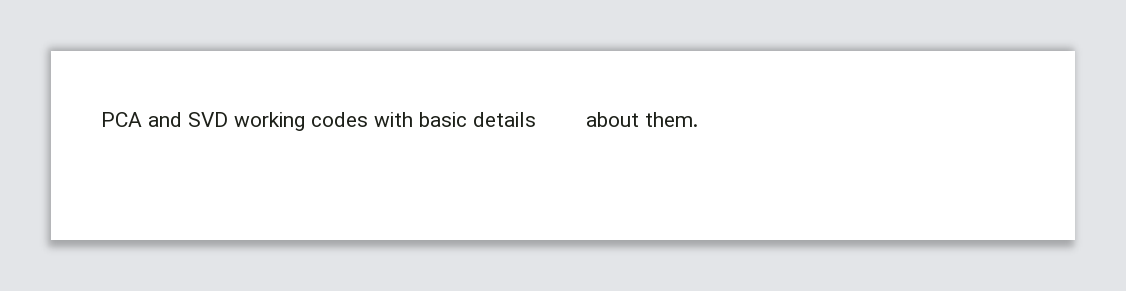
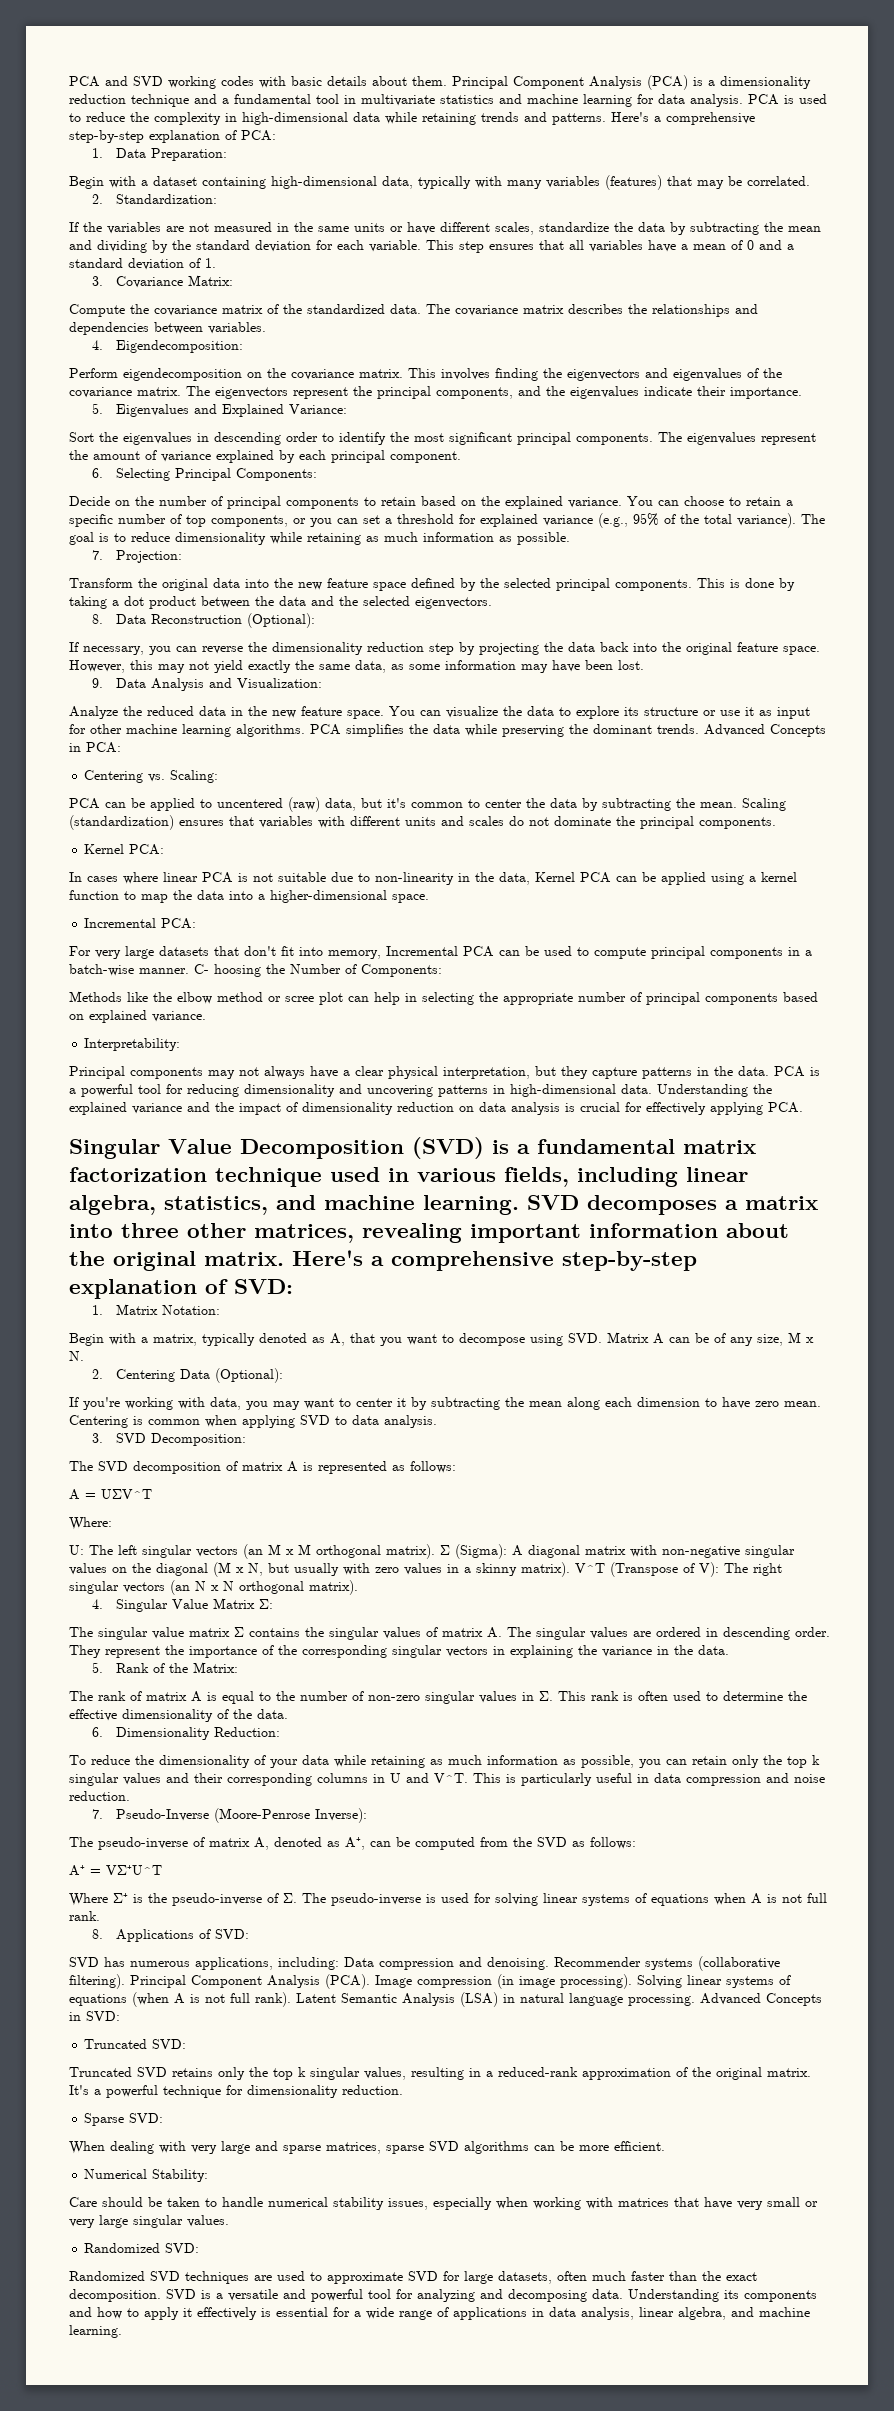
(698, 119) none -> [452,75,811,90] [69,94,827,107] [69,112,755,125] [69,130,276,143] [92,148,227,161] [69,175,810,190] [92,194,217,204] [69,222,821,235] [69,240,794,253] [69,258,216,270] [92,275,233,288] [69,304,758,317] [69,322,266,335] [92,340,243,353] [69,368,782,381] [69,386,802,399] [92,403,347,417] [69,432,816,445] [69,450,461,463] [92,468,317,481] [69,496,793,509] [69,513,825,528] [69,532,570,545] [92,550,182,563] [69,578,795,591] [69,596,492,609] [92,613,315,628] [69,642,820,655] [69,660,644,673] [92,678,322,691] [69,706,810,719] [69,724,826,737] [69,742,121,753] [84,770,219,783] [69,797,786,812] [69,815,776,830] [84,844,165,855] [69,872,797,885] [69,890,429,903] [84,918,197,929] [69,946,812,959] [69,964,442,977] [69,991,818,1005] [69,1010,206,1023] [84,1038,181,1051] [69,1066,820,1079] [69,1084,772,1097] [69,1102,803,1115] [69,1137,756,1159] [69,1167,748,1187] [69,1195,818,1215] [69,1223,789,1243] [69,1250,697,1271] [69,1279,293,1299] [92,1304,220,1315] [69,1332,814,1346] [69,1351,84,1361] [92,1368,283,1383] [69,1397,821,1410] [69,1415,437,1428] [92,1433,246,1446] [69,1461,456,1474] [69,1489,152,1500] [69,1517,112,1530] [69,1544,795,1559] [69,1562,782,1577] [69,1580,358,1595] [92,1598,273,1612] [69,1627,830,1640] [69,1645,729,1658] [92,1662,238,1673] [69,1691,807,1704] [69,1709,288,1722] [92,1727,280,1740] [69,1755,820,1768] [69,1773,825,1786] [69,1791,130,1801] [92,1808,367,1823] [69,1837,636,1850] [69,1865,162,1876] [69,1893,827,1906] [69,1911,100,1921] [92,1929,249,1942] [69,1956,780,1971] [69,1974,791,1989] [69,1992,822,2007] [69,2011,120,2021] [84,2039,187,2049] [69,2067,811,2080] [69,2085,403,2098] [84,2113,164,2126] [69,2141,665,2154] [84,2169,209,2182] [69,2197,818,2210] [69,2215,229,2228] [84,2243,200,2253] [69,2271,757,2284] [69,2289,817,2302] [69,2307,810,2320] [69,2325,122,2338] Principal Component Analysis (PCA) is a dimensionality reduction technique and a fundamental tool in multivariate statistics and machine learning for data analysis. PCA is used to reduce the complexity in high-dimensional data while retaining trends and patterns. Here's a comprehensive step-by-step explanation of PCA: // 1. Data Preparation: // Begin with a dataset containing high-dimensional data, typically with many variables (features) that may be correlated. // 2. Standardization: // If the variables are not measured in the same units or have different scales, standardize the data by subtracting the mean and dividing by the standard deviation for each variable. This step ensures that all variables have a mean of 0 and a standard deviation of 1. // 3. Covariance Matrix: // Compute the covariance matrix of the standardized data. The covariance matrix describes the relationships and dependencies between variables. // 4. Eigendecomposition: // Perform eigendecomposition on the covariance matrix. This involves finding the eigenvectors and eigenvalues of the covariance matrix. The eigenvectors represent the principal components, and the eigenvalues indicate their importance. // 5. Eigenvalues and Explained Variance: // Sort the eigenvalues in descending order to identify the most significant principal components. The eigenvalues represent the amount of variance explained by each principal component. // 6. Selecting Principal Components: // Decide on the number of principal components to retain based on the explained variance. You can choose to retain a specific number of top components, or you can set a threshold for explained variance (e.g., 95% of the total variance). The goal is to reduce dimensionality while retaining as much information as possible. // 7. Projection: // Transform the original data into the new feature space defined by the selected principal components. This is done by taking a dot product between the data and the selected eigenvectors. // 8. Data Reconstruction (Optional): // If necessary, you can reverse the dimensionality reduction step by projecting the data back into the original feature space. However, this may not yield exactly the same data, as some information may have been lost. // 9. Data Analysis and Visualization: // Analyze the reduced data in the new feature space. You can visualize the data to explore its structure or use it as input for other machine learning algorithms. PCA simplifies the data while preserving the dominant trends. Advanced Concepts in PCA: // Centering vs. Scaling: // PCA can be applied to uncentered (raw) data, but it's common to center the data by subtracting the mean. Scaling (standardization) ensures that variables with different units and scales do not dominate the principal components. // Kernel PCA: // In cases where linear PCA is not suitable due to non-linearity in the data, Kernel PCA can be applied using a kernel function to map the data into a higher-dimensional space. // Incremental PCA: // For very large datasets that don't fit into memory, Incremental PCA can be used to compute principal components in a batch-wise manner. C- hoosing the Number of Components: // Methods like the elbow method or scree plot can help in selecting the appropriate number of principal components based on explained variance. // Interpretability: // Principal components may not always have a clear physical interpretation, but they capture patterns in the data. PCA is a powerful tool for reducing dimensionality and uncovering patterns in high-dimensional data. Understanding the explained variance and the impact of dimensionality reduction on data analysis is crucial for effectively applying PCA. // Singular Value Decomposition (SVD) is a fundamental matrix factorization technique used in various fields, including linear algebra, statistics, and machine learning. SVD decomposes a matrix into three other matrices, revealing important information about the original matrix. Here's a comprehensive step-by-step explanation of SVD: // 1. Matrix Notation: // Begin with a matrix, typically denoted as A, that you want to decompose using SVD. Matrix A can be of any size, M x N. // 2. Centering Data (Optional): // If you're working with data, you may want to center it by subtracting the mean along each dimension to have zero mean. Centering is common when applying SVD to data analysis. // 3. SVD Decomposition: // The SVD decomposition of matrix A is represented as follows: // A = UΣV^T // Where: // U: The left singular vectors (an M x M orthogonal matrix). Σ (Sigma): A diagonal matrix with non-negative singular values on the diagonal (M x N, but usually with zero values in a skinny matrix). V^T (Transpose of V): The right singular vectors (an N x N orthogonal matrix). // 4. Singular Value Matrix Σ: // The singular value matrix Σ contains the singular values of matrix A. The singular values are ordered in descending order. They represent the importance of the corresponding singular vectors in explaining the variance in the data. // 5. Rank of the Matrix: // The rank of matrix A is equal to the number of non-zero singular values in Σ. This rank is often used to determine the effective dimensionality of the data. // 6. Dimensionality Reduction: // To reduce the dimensionality of your data while retaining as much information as possible, you can retain only the top k singular values and their corresponding columns in U and V^T. This is particularly useful in data compression and noise reduction. // 7. Pseudo-Inverse (Moore-Penrose Inverse): // The pseudo-inverse of matrix A, denoted as A⁺, can be computed from the SVD as follows: // A⁺ = VΣ⁺U^T // Where Σ⁺ is the pseudo-inverse of Σ. The pseudo-inverse is used for solving linear systems of equations when A is not full rank. // 8. Applications of SVD: // SVD has numerous applications, including: Data compression and denoising. Recommender systems (collaborative filtering). Principal Component Analysis (PCA). Image compression (in image processing). Solving linear systems of equations (when A is not full rank). Latent Semantic Analysis (LSA) in natural language processing. Advanced Concepts in SVD: // Truncated SVD: // Truncated SVD retains only the top k singular values, resulting in a reduced-rank approximation of the original matrix. It's a powerful technique for dimensionality reduction. // Sparse SVD: // When dealing with very large and sparse matrices, sparse SVD algorithms can be more efficient. // Numerical Stability: // Care should be taken to handle numerical stability issues, especially when working with matrices that have very small or very large singular values. // Randomized SVD: // Randomized SVD techniques are used to approximate SVD for large datasets, often much faster than the exact decomposition. SVD is a versatile and powerful tool for analyzing and decomposing data. Understanding its components and how to apply it effectively is essential for a wide range of applications in data analysis, linear algebra, and machine learning.

